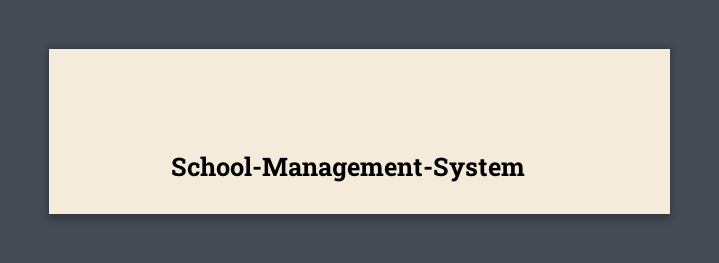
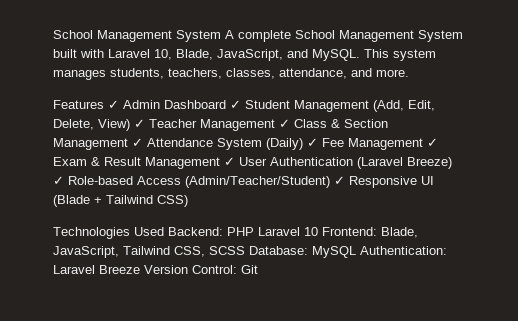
[171,156,525,182] School-Management-System -> [53,30,463,42] [53,49,436,61] [53,68,409,80] [53,100,435,112] [53,119,388,131] [53,138,438,150] [53,157,452,169] [53,176,434,188] [53,195,188,207] [53,227,418,239] [53,246,447,258] [53,265,258,274] School Management System A complete School Management System built with Laravel 10, Blade, JavaScript, and MySQL. This system manages students, teachers, classes, attendance, and more. // Features ✓ Admin Dashboard ✓ Student Management (Add, Edit, Delete, View) ✓ Teacher Management ✓ Class & Section Management ✓ Attendance System (Daily) ✓ Fee Management ✓ Exam & Result Management ✓ User Authentication (Laravel Breeze) ✓ Role-based Access (Admin/Teacher/Student) ✓ Responsive UI (Blade + Tailwind CSS) // Technologies Used Backend: PHP Laravel 10 Frontend: Blade, JavaScript, Tailwind CSS, SCSS Database: MySQL Authentication: Laravel Breeze Version Control: Git

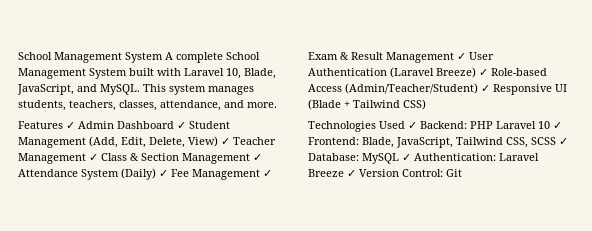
(164, 231) none -> [408,122,417,129] ✓
(318, 231) none -> [553,122,562,129] ✓
(245, 250) none -> [559,138,568,145] ✓
(356, 252) none -> [402,154,411,161] ✓
(140, 269) none -> [347,170,356,177] ✓

